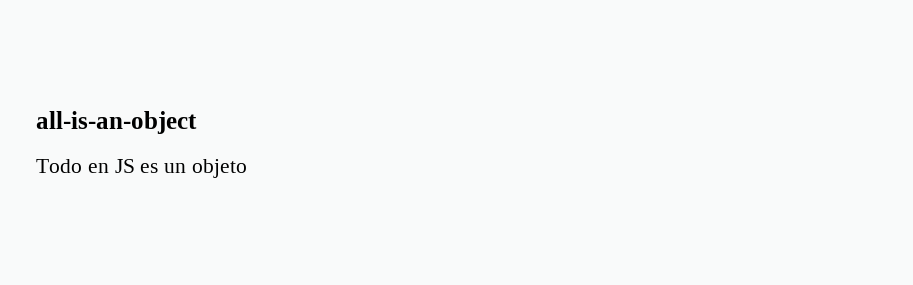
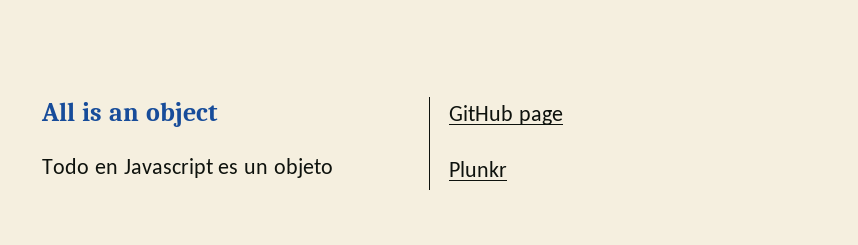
[36,111,197,134] all-is-an-object -> [41,102,219,127] All is an object
[114,159,135,173] JS -> [123,158,213,178] Javascript
(248, 168) none -> [449,105,563,125] [449,161,507,177] // GitHub page // Plunkr

